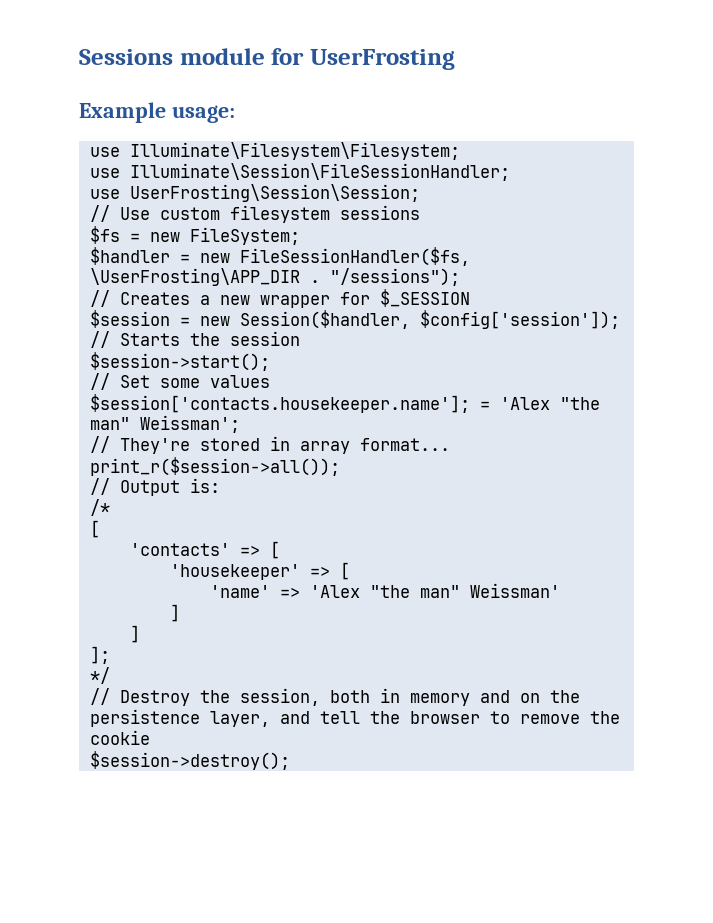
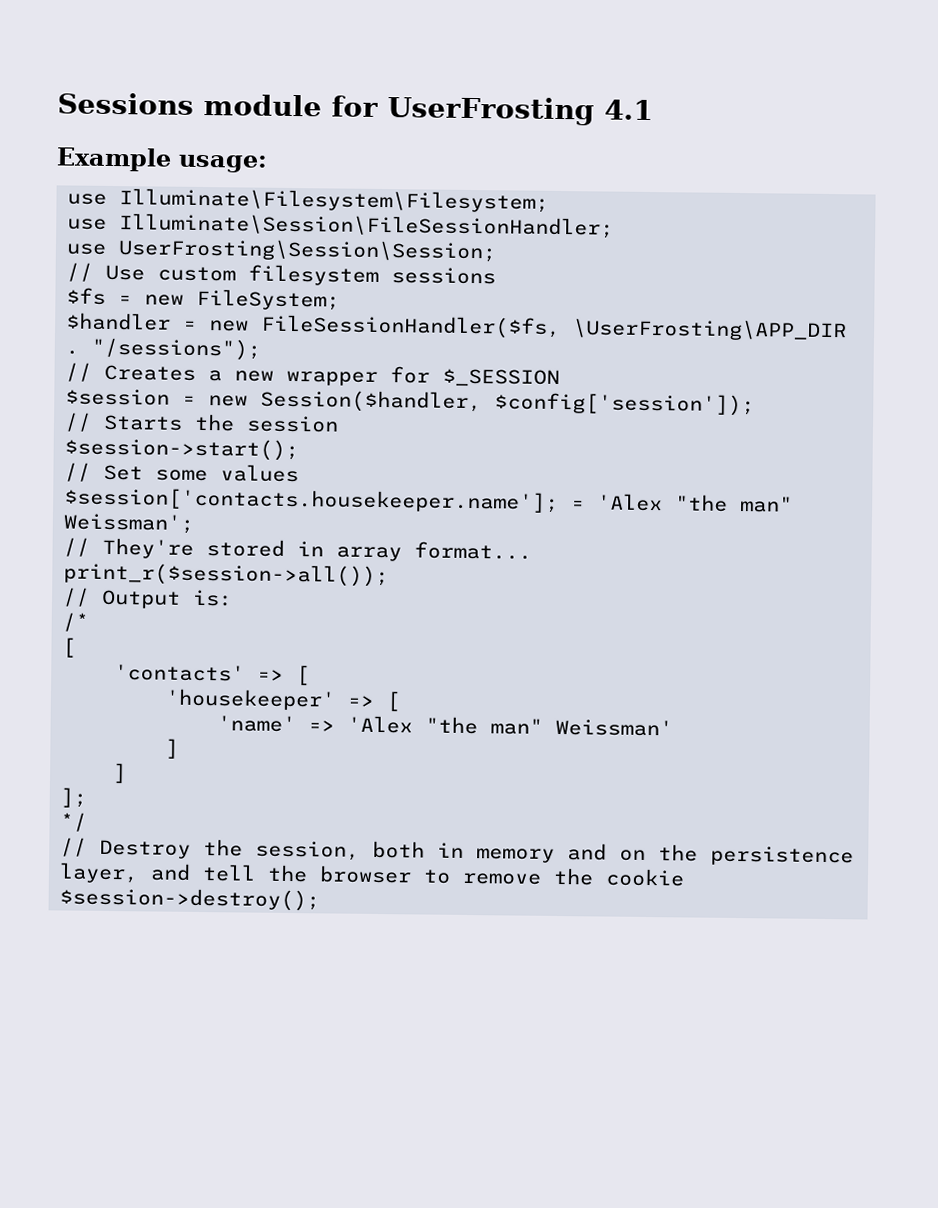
(455, 59) none -> [604,99,653,121] 4.1

